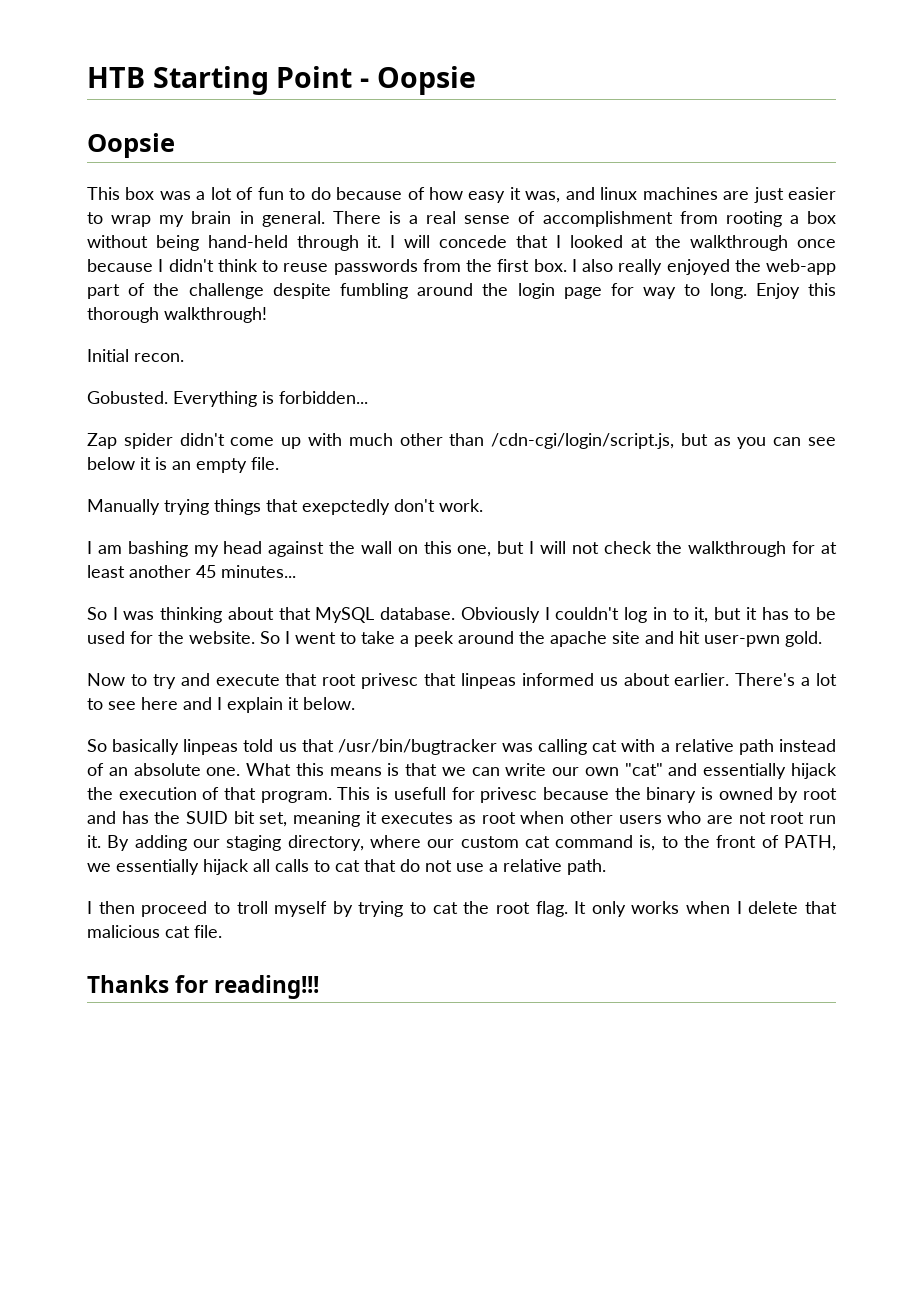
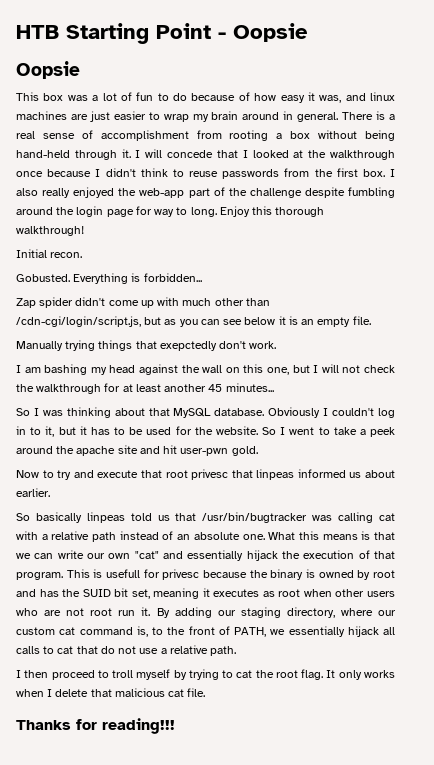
(232, 217) none -> [242,112,280,120] around
[735,673,837,686] [87,697,355,713] There's a lot to see here and I explain it below. -> (50, 492) none

